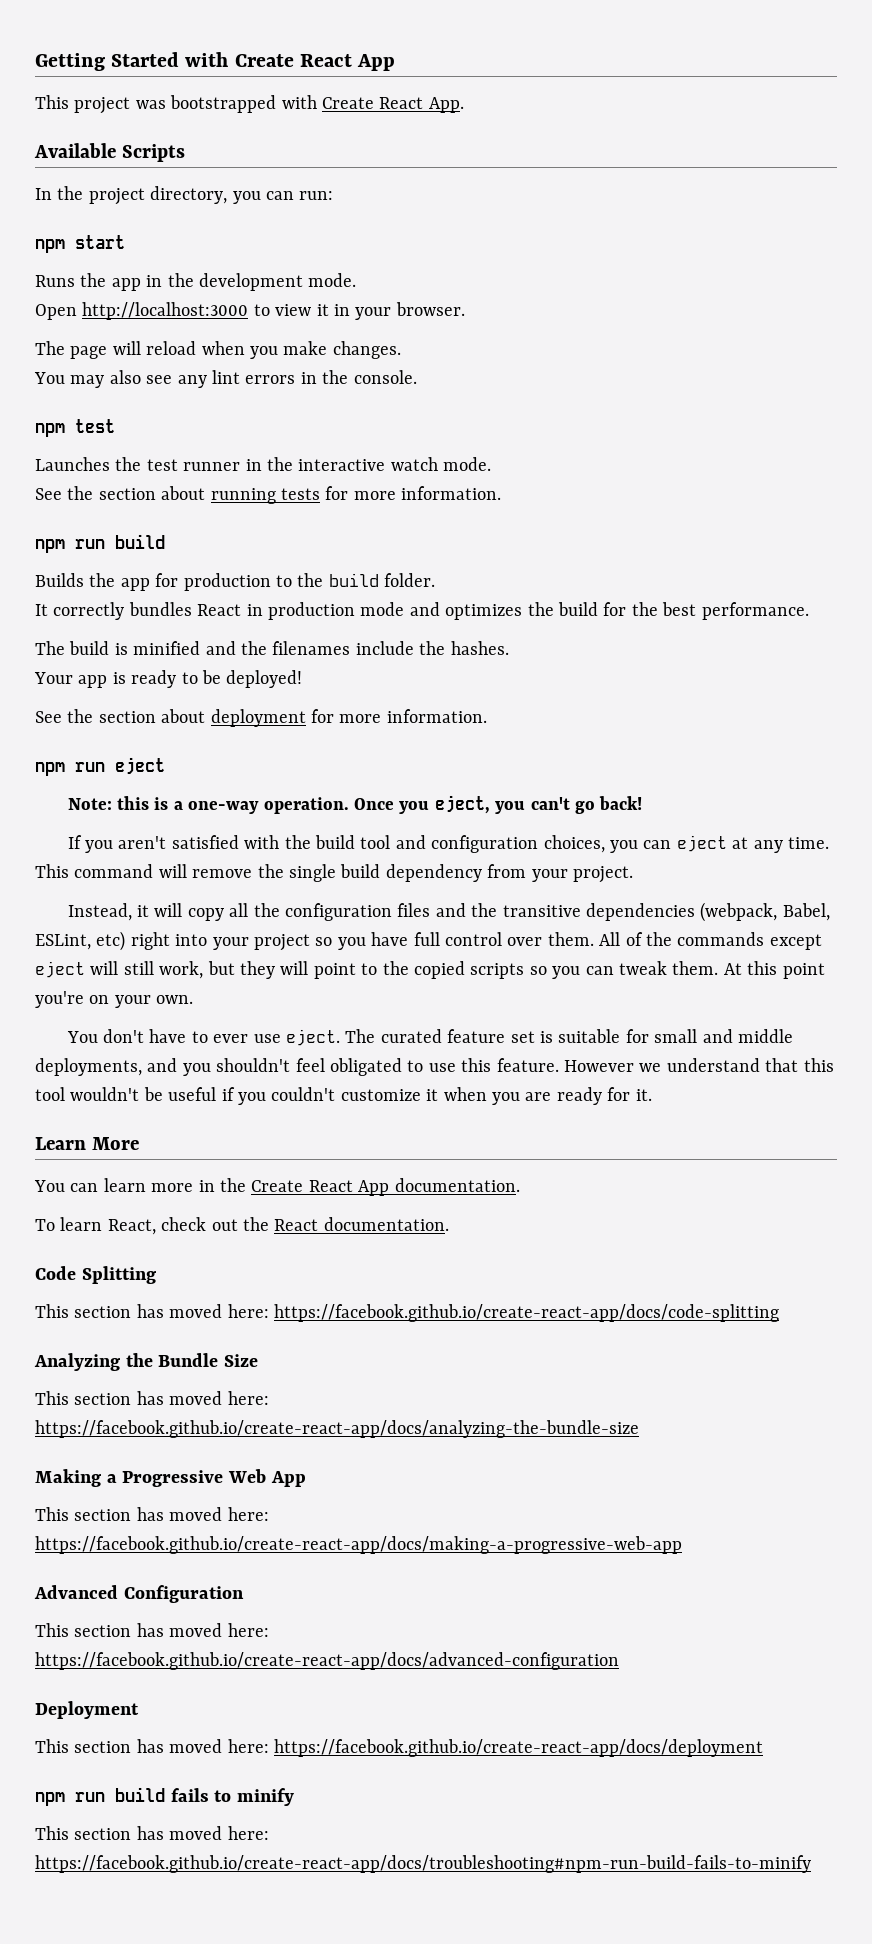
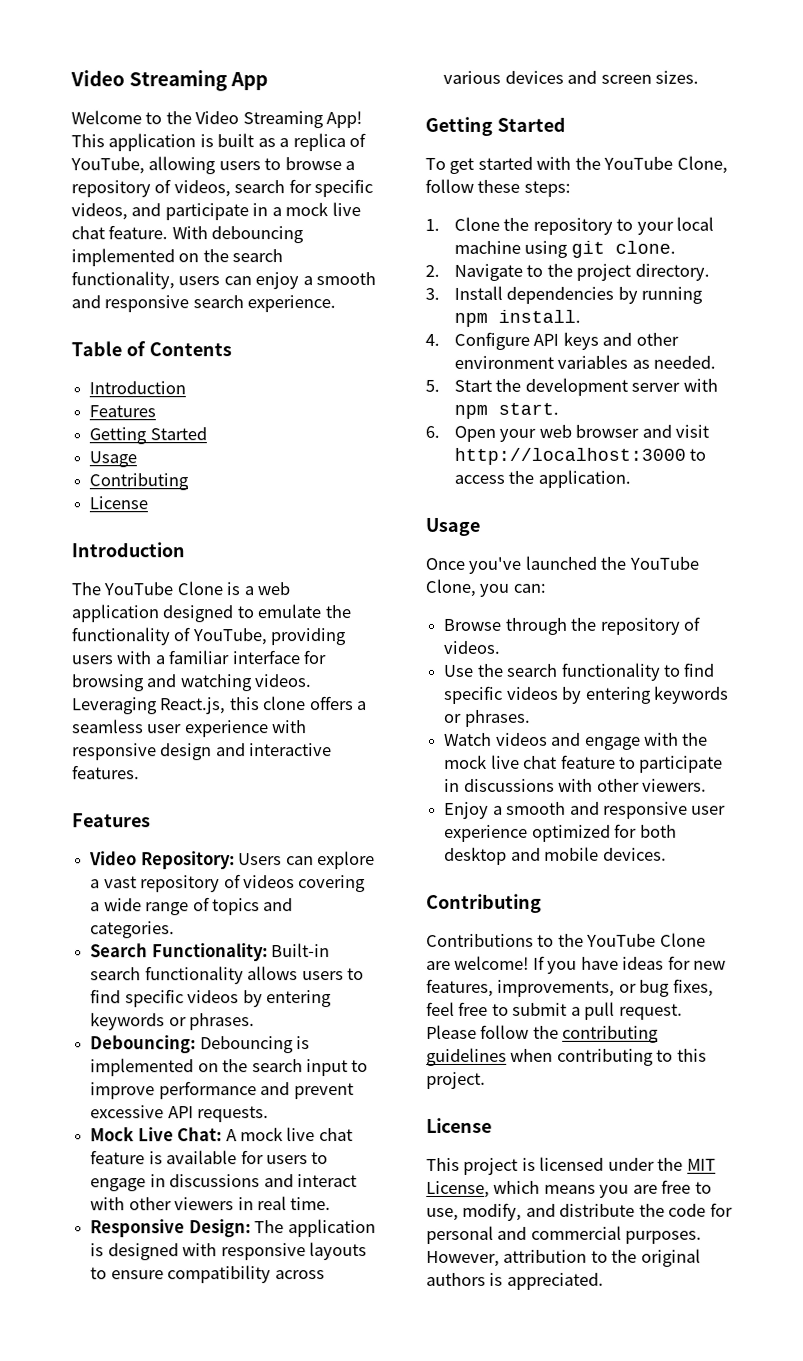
[35,52,396,71] [35,95,464,114] [34,143,185,162] [35,186,334,205] [35,235,125,253] [35,273,357,291] [35,302,465,320] [35,341,401,359] [34,370,417,388] [35,419,115,437] [35,457,492,471] [35,486,502,504] [35,534,165,553] [35,573,436,591] [35,602,809,620] [35,641,509,655] [34,670,303,688] [35,709,487,727] [35,757,165,776] [67,795,643,814] [67,835,830,853] [35,864,633,883] [67,902,830,922] [35,931,822,951] [35,961,825,979] [35,991,194,1008] [66,1029,794,1046] [35,1058,834,1076] [35,1087,652,1105] [35,1137,139,1150] [34,1178,520,1196] [35,1217,449,1235] [35,1266,156,1284] [35,1304,779,1322] [34,1353,259,1371] [35,1391,269,1405] [35,1420,639,1438] [35,1469,306,1487] [35,1507,269,1521] [35,1536,682,1554] [34,1585,244,1603] [35,1623,269,1637] [35,1652,619,1670] [35,1701,139,1719] [35,1739,763,1757] [35,1787,295,1806] [35,1826,269,1840] [35,1855,811,1873] Getting Started with Create React App // This project was bootstrapped with Create React App. // Available Scripts // In the project directory, you can run: // npm start // Runs the app in the development mode. // Open http://localhost:3000 to view it in your browser. // The page will reload when you make changes. // You may also see any lint errors in the console. // npm test // Launches the test runner in the interactive watch mode. // See the section about running tests for more information. // npm run build // Builds the app for production to the build folder. // It correctly bundles React in production mode and optimizes the build for the best performance. // The build is minified and the filenames include the hashes. // Your app is ready to be deployed! // See the section about deployment for more information. // npm run eject // Note: this is a one-way operation. Once you eject, you can't go back! // If you aren't satisfied with the build tool and configuration choices, you can eject at any time. This command will remove the single build dependency from your project. // Instead, it will copy all the configuration files and the transitive dependencies (webpack, Babel, ESLint, etc) right into your project so you have full control over them. All of the commands except eject will still work, but they will point to the copied scripts so you can tweak them. At this point you're on your own. // You don't have to ever use eject. The curated feature set is suitable for small and middle deployments, and you shouldn't feel obligated to use this feature. However we understand that this tool wouldn't be useful if you couldn't customize it when you are ready for it. // Learn More // You can learn more in the Create React App documentation. // To learn React, check out the React documentation. // Code Splitting // This section has moved here: https://facebook.github.io/create-react-app/docs/code-splitting // Analyzing the Bundle Size // This section has moved here: https://facebook.github.io/create-react-app/docs/analyzing-the-bundle-size // Making a Progressive Web App // This section has moved here: https://facebook.github.io/create-react-app/docs/making-a-progressive-web-app // Advanced Configuration // This section has moved here: https://facebook.github.io/create-react-app/docs/advanced-configuration // Deployment // This section has moved here: https://facebook.github.io/create-react-app/docs/deployment // npm run build fails to minify // This section has moved here: https://facebook.github.io/create-react-app/docs/troubleshooting#npm-run-build-fails-to-minify -> [70,70,269,92] [71,110,363,129] [71,133,367,152] [70,156,356,175] [71,179,374,198] [71,202,361,221] [71,225,305,244] [71,248,284,267] [71,271,377,290] [71,295,337,313] [71,341,232,357] [89,381,187,395] [89,405,157,418] [89,427,207,445] [89,451,138,468] [89,473,190,491] [89,496,149,510] [71,542,185,558] [71,581,291,596] [71,604,351,623] [71,627,347,646] [71,650,327,665] [71,674,313,692] [72,696,368,715] [72,719,308,738] [72,743,333,761] [72,765,140,780] [72,813,151,828] [89,851,375,870] [90,874,367,893] [90,897,294,916] [90,921,176,939] [90,943,331,962] [90,966,364,985] [90,989,332,1008] [90,1012,256,1031] [90,1035,311,1054] [90,1058,369,1077] [90,1081,354,1100] [90,1105,270,1123] [90,1127,353,1142] [90,1150,329,1165] [90,1174,357,1192] [90,1196,332,1211] [90,1219,376,1238] [90,1242,367,1261] [90,1265,325,1284] [443,70,699,84] [425,116,566,136] [425,155,728,174] [425,178,571,197] [425,216,714,235] [453,240,676,258] [425,263,710,281] [425,285,704,304] [453,309,581,327] [425,331,679,350] [453,354,717,369] [425,377,718,396] [453,402,559,419] [425,424,709,442] [453,447,707,465] [453,469,631,488] [425,517,480,536] [425,555,699,574] [425,578,546,597] [443,616,700,635] [443,640,501,654] [443,662,715,681] [444,685,729,704] [444,709,531,727] [444,732,709,750] [444,754,724,773] [444,778,707,792] [444,801,727,819] [444,823,677,842] [444,846,667,865] [426,893,542,913] [426,932,706,947] [426,955,727,974] [426,978,714,997] [426,1001,683,1020] [426,1024,660,1043] [426,1047,707,1066] [426,1071,486,1089] [426,1117,492,1133] [426,1156,716,1175] [426,1179,712,1198] [426,1202,733,1221] [426,1225,703,1244] [426,1248,701,1267] [426,1272,604,1290] Video Streaming App // Welcome to the Video Streaming App! This application is built as a replica of YouTube, allowing users to browse a repository of videos, search for specific videos, and participate in a mock live chat feature. With debouncing implemented on the search functionality, users can enjoy a smooth and responsive search experience. // Table of Contents // Introduction // Features // Getting Started // Usage // Contributing // License // Introduction // The YouTube Clone is a web application designed to emulate the functionality of YouTube, providing users with a familiar interface for browsing and watching videos. Leveraging React.js, this clone offers a seamless user experience with responsive design and interactive features. // Features // Video Repository: Users can explore a vast repository of videos covering a wide range of topics and categories. // Search Functionality: Built-in search functionality allows users to find specific videos by entering keywords or phrases. // Debouncing: Debouncing is implemented on the search input to improve performance and prevent excessive API requests. // Mock Live Chat: A mock live chat feature is available for users to engage in discussions and interact with other viewers in real time. // Responsive Design: The application is designed with responsive layouts to ensure compatibility across various devices and screen sizes. // Getting Started // To get started with the YouTube Clone, follow these steps: // 1. Clone the repository to your local machine using git clone. // 2. Navigate to the project directory. // 3. Install dependencies by running npm install. // 4. Configure API keys and other environment variables as needed. // 5. Start the development server with npm start. // 6. Open your web browser and visit http://localhost:3000 to access the application. // Usage // Once you've launched the YouTube Clone, you can: // Browse through the repository of videos. // Use the search functionality to find specific videos by entering keywords or phrases. // Watch videos and engage with the mock live chat feature to participate in discussions with other viewers. // Enjoy a smooth and responsive user experience optimized for both desktop and mobile devices. // Contributing // Contributions to the YouTube Clone are welcome! If you have ideas for new features, improvements, or bug fixes, feel free to submit a pull request. Please follow the contributing guidelines when contributing to this project. // License // This project is licensed under the MIT License, which means you are free to use, modify, and distribute the code for personal and commercial purposes. However, attribution to the original authors is appreciated.

